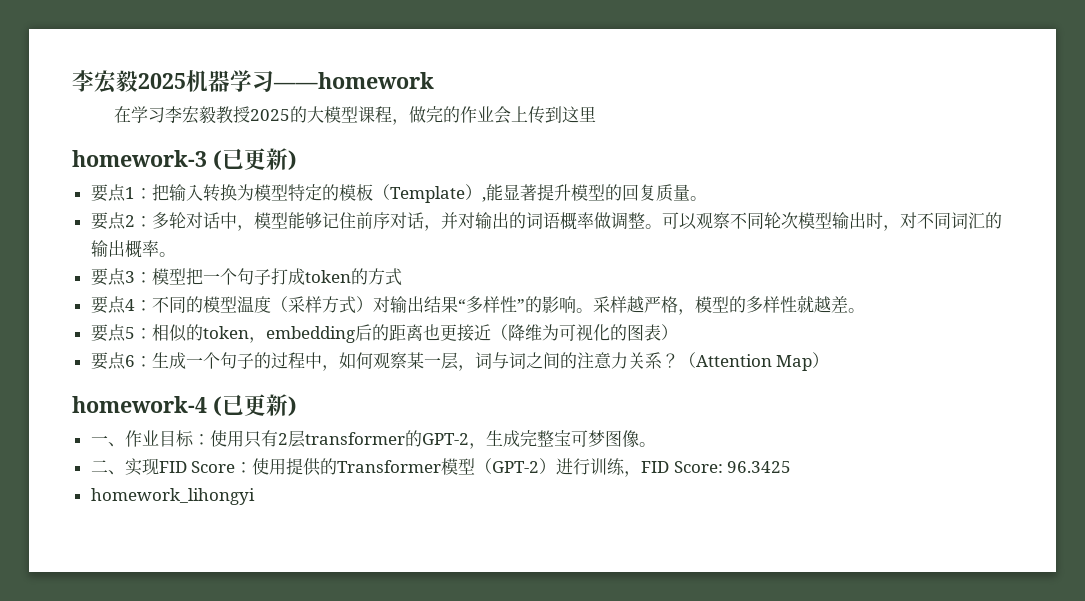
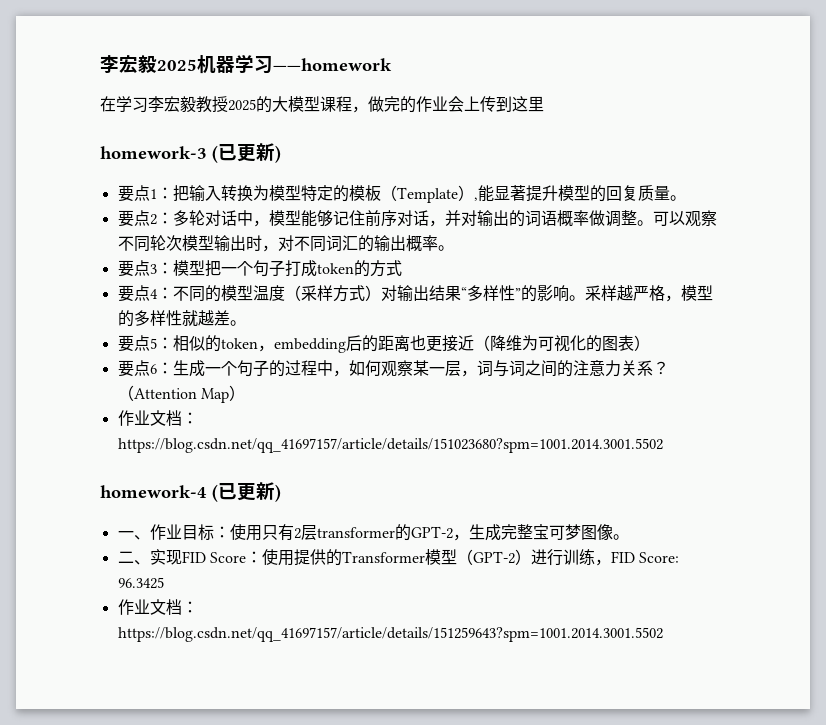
(830, 360) none -> [117,410,198,426] [117,438,663,453] // 作业文档：https://blog.csdn.net/qq_41697157/article/details/151023680?spm=1001.2014.3001.5502
[90,488,255,505] homework_lihongyi -> [117,599,198,615] [117,627,663,642] 作业文档：https://blog.csdn.net/qq_41697157/article/details/151259643?spm=1001.2014.3001.5502

